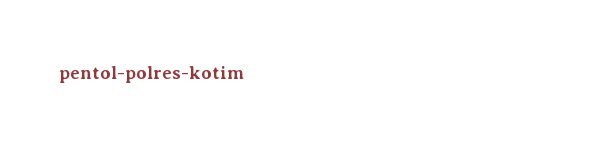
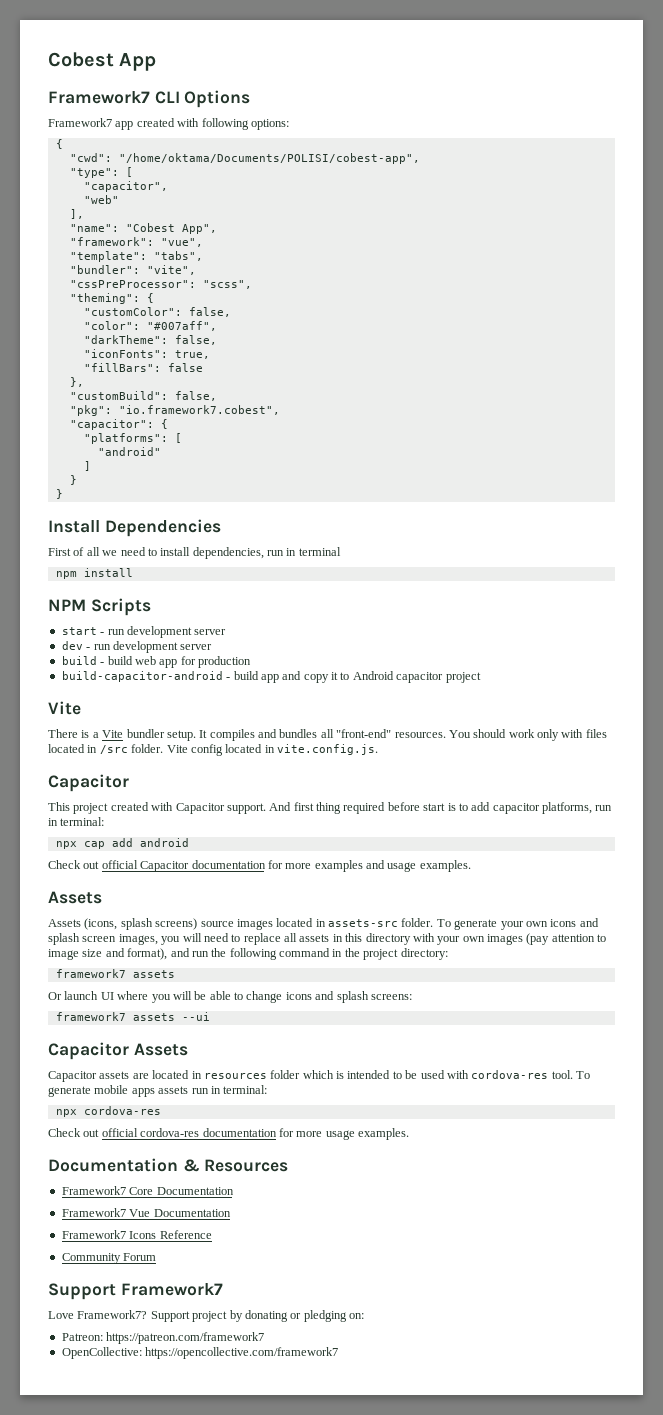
[59,66,244,83] pentol-polres-kotim -> [48,52,157,71] [48,90,251,108] [48,118,289,130] [55,139,63,149] [69,153,420,164] [69,167,133,178] [83,181,168,192] [83,195,119,204] [69,209,84,219] [69,223,217,234] [69,237,203,247] [69,251,203,262] [69,265,196,275] [69,280,252,289] [69,293,154,304] [83,307,231,317] [83,321,217,331] [83,335,217,345] [83,349,210,359] [83,363,203,372] [69,377,84,387] [69,391,217,401] [69,405,280,416] [69,419,168,430] [83,433,182,444] [97,447,161,456] [83,461,91,471] [69,475,77,485] [55,489,63,499] [48,519,221,537] [48,547,341,559] [55,568,133,579] [48,598,151,616] [61,626,227,638] [61,641,213,653] [61,656,251,668] [61,671,481,683] [48,701,81,715] [48,729,607,741] [48,744,378,756] [48,774,129,792] [48,802,613,814] [48,817,105,826] [55,838,189,849] [48,860,471,872] [48,891,102,904] [48,918,599,930] [48,933,607,945] [48,948,448,960] [55,969,175,978] [48,991,412,1003] [55,1012,210,1021] [48,1042,188,1060] [48,1070,590,1082] [48,1085,268,1097] [55,1106,161,1117] [48,1128,409,1140] [48,1158,289,1172] [61,1186,234,1195] [61,1208,231,1217] [61,1230,212,1239] [61,1253,157,1264] [48,1283,223,1300] [48,1310,364,1322] [61,1332,265,1344] [61,1347,339,1359] Cobest App // Framework7 CLI Options // Framework7 app created with following options: // { // "cwd": "/home/oktama/Documents/POLISI/cobest-app", // "type": [ // "capacitor", // "web" // ], // "name": "Cobest App", // "framework": "vue", // "template": "tabs", // "bundler": "vite", // "cssPreProcessor": "scss", // "theming": { // "customColor": false, // "color": "#007aff", // "darkTheme": false, // "iconFonts": true, // "fillBars": false // }, // "customBuild": false, // "pkg": "io.framework7.cobest", // "capacitor": { // "platforms": [ // "android" // ] // } // } // Install Dependencies // First of all we need to install dependencies, run in terminal // npm install // NPM Scripts // start - run development server // dev - run development server // build - build web app for production // build-capacitor-android - build app and copy it to Android capacitor project // Vite // There is a Vite bundler setup. It compiles and bundles all "front-end" resources. You should work only with files located in /src folder. Vite config located in vite.config.js. // Capacitor // This project created with Capacitor support. And first thing required before start is to add capacitor platforms, run in terminal: // npx cap add android // Check out official Capacitor documentation for more examples and usage examples. // Assets // Assets (icons, splash screens) source images located in assets-src folder. To generate your own icons and splash screen images, you will need to replace all assets in this directory with your own images (pay attention to image size and format), and run the following command in the project directory: // framework7 assets // Or launch UI where you will be able to change icons and splash screens: // framework7 assets --ui // Capacitor Assets // Capacitor assets are located in resources folder which is intended to be used with cordova-res tool. To generate mobile apps assets run in terminal: // npx cordova-res // Check out official cordova-res documentation for more usage examples. // Documentation & Resources // Framework7 Core Documentation // Framework7 Vue Documentation // Framework7 Icons Reference // Community Forum // Support Framework7 // Love Framework7? Support project by donating or pledging on: // Patreon: https://patreon.com/framework7 // OpenCollective: https://opencollective.com/framework7

